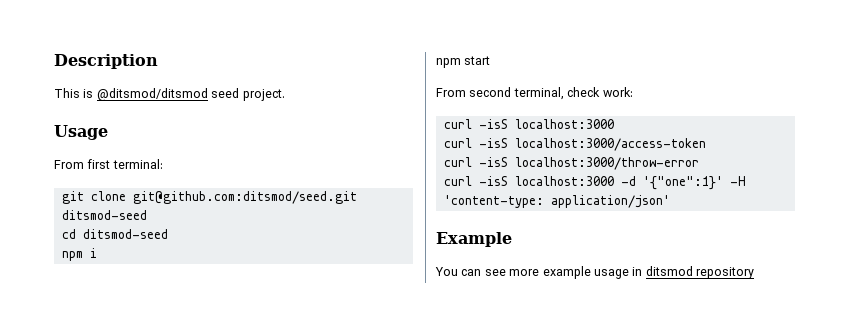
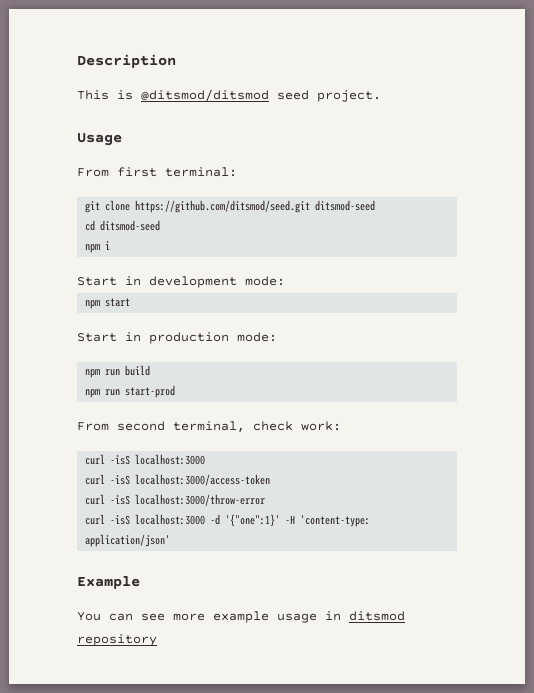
[132,191,357,204] git@github.com:ditsmod/seed.git -> [135,200,311,213] https://github.com/ditsmod/seed.git
[436,56,491,68] npm start -> [77,276,285,288] [85,298,131,309] [77,332,277,344] [85,365,151,378] [85,385,176,398] Start in development mode: // npm start // Start in production mode: // npm run build // npm run start-prod

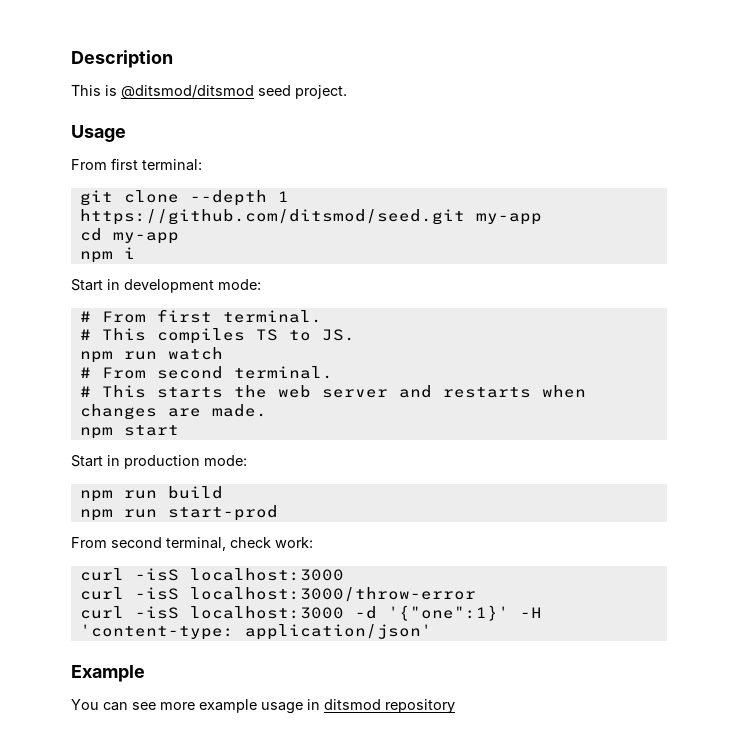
[135,200,376,213] https://github.com/ditsmod/seed.git ditsmod-seed -> [189,190,289,206] [79,209,542,225] --depth 1 https://github.com/ditsmod/seed.git my-app
[100,220,161,231] ditsmod-seed -> [112,232,179,244] my-app
(285, 281) none -> [79,309,322,323] [79,328,355,344] [79,347,223,363] [79,366,333,379] [79,385,586,398] [79,404,267,420] // # From first terminal. // # This compiles TS to JS. // npm run watch // # From second terminal. // # This starts the web server and restarts when changes are made.
[85,474,271,486] // curl -isS localhost:3000/access-token -> (344, 574) none

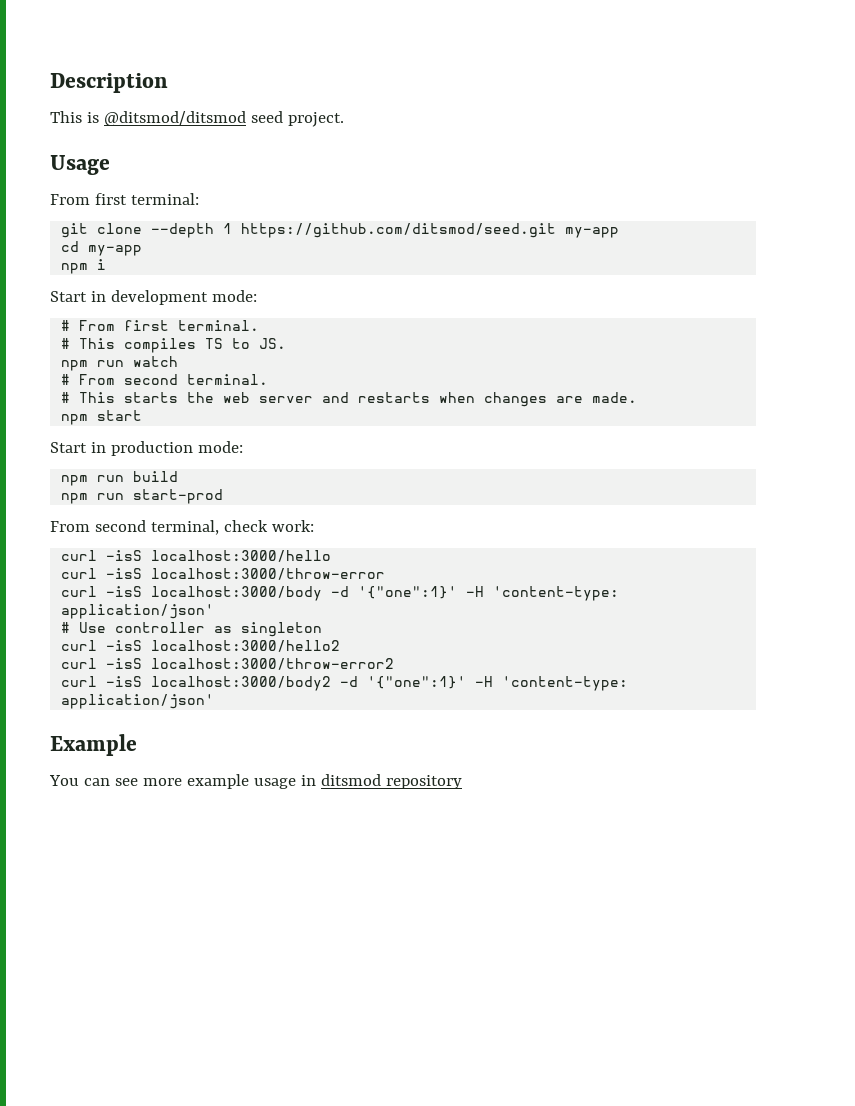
[189,568,344,581] localhost:3000 -> [151,550,332,562] localhost:3000/hello
[189,606,344,619] localhost:3000 -> [151,586,620,601] [61,604,215,619] [61,622,323,637] [61,640,341,652] [61,658,395,670] [61,676,332,691] localhost:3000/body -d '{"one":1}' -H 'content-type: application/json' // # Use controller as singleton // curl -isS localhost:3000/hello2 // curl -isS localhost:3000/throw-error2 // curl -isS localhost:3000/body2

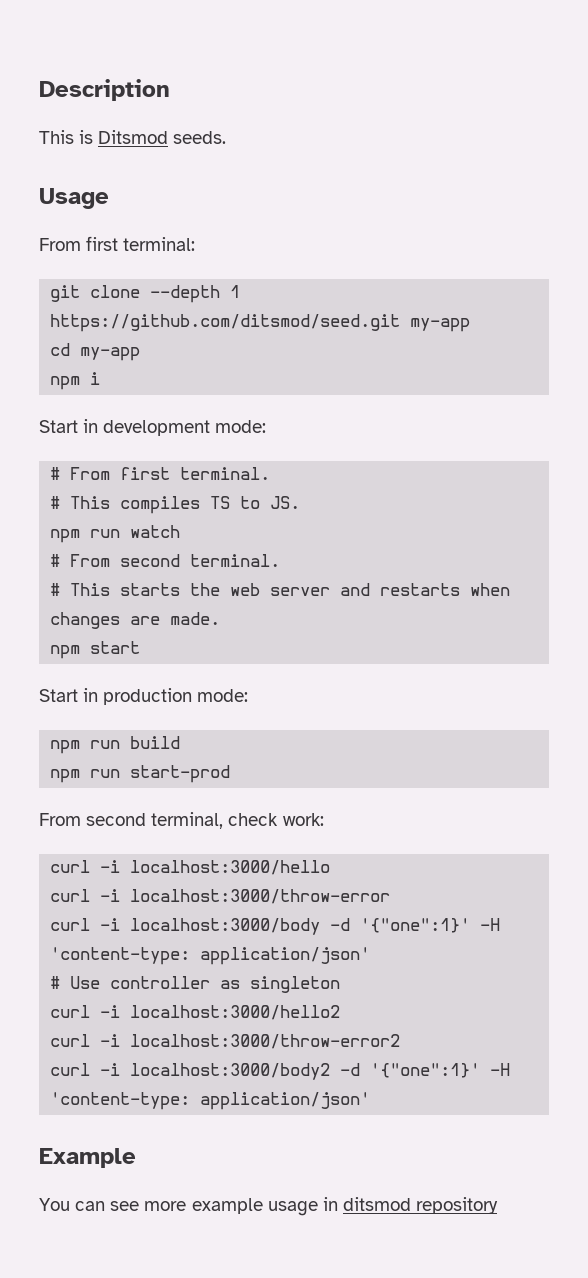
[103,111,344,127] @ditsmod/ditsmod seed project. -> [98,130,227,144] Ditsmod seeds.
[106,550,143,561] -isS -> [100,860,121,873] -i
[106,568,143,579] -isS -> [100,889,121,902] -i
[106,586,143,597] -isS -> [100,918,121,931] -i
[106,640,143,651] -isS -> [100,1005,121,1018] -i
[106,658,143,669] -isS -> [100,1034,121,1047] -i
[106,676,143,687] -isS -> [100,1063,121,1076] -i

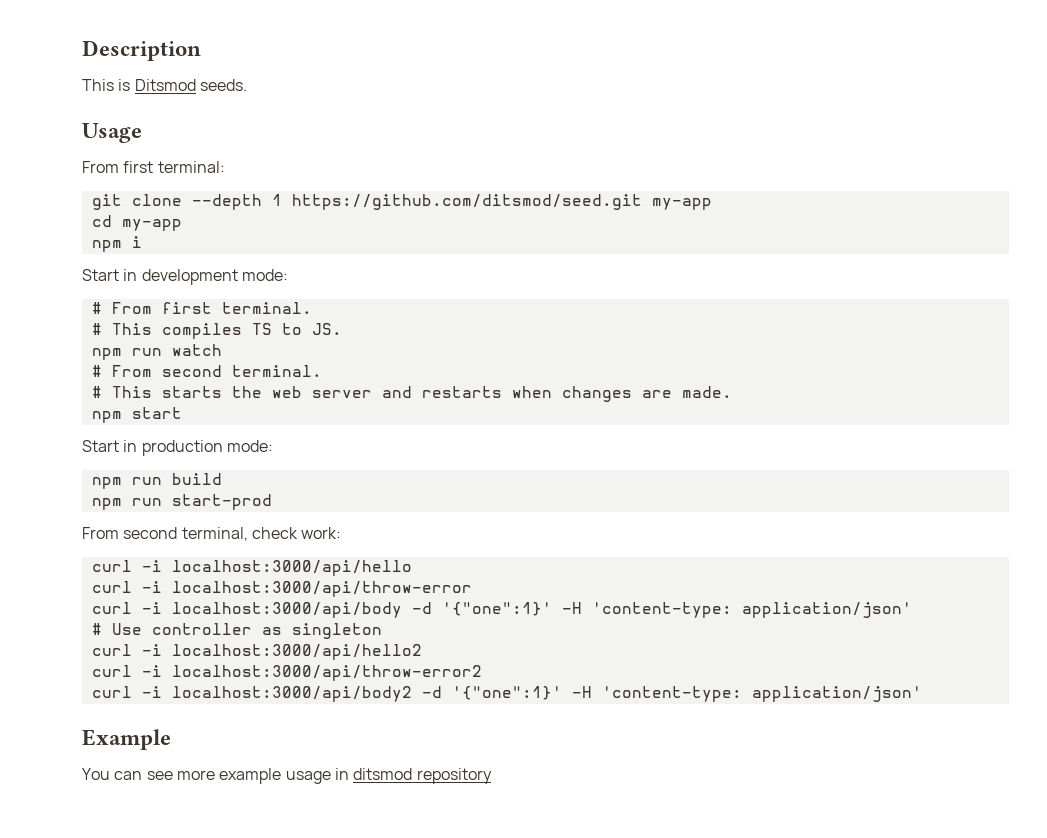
[130,860,331,875] [50,889,391,904] [50,918,321,935] localhost:3000/hello // curl -i localhost:3000/throw-error // curl -i localhost:3000/body -> [171,560,412,576] [91,581,472,597] [91,602,402,618] localhost:3000/api/hello // curl -i localhost:3000/api/throw-error // curl -i localhost:3000/api/body
[130,1005,341,1020] [50,1034,401,1049] [50,1063,331,1080] localhost:3000/hello2 // curl -i localhost:3000/throw-error2 // curl -i localhost:3000/body2 -> [171,644,422,660] [91,665,482,681] [91,686,412,702] localhost:3000/api/hello2 // curl -i localhost:3000/api/throw-error2 // curl -i localhost:3000/api/body2

